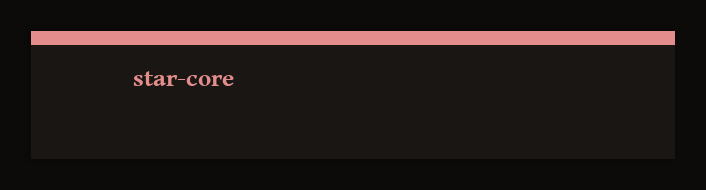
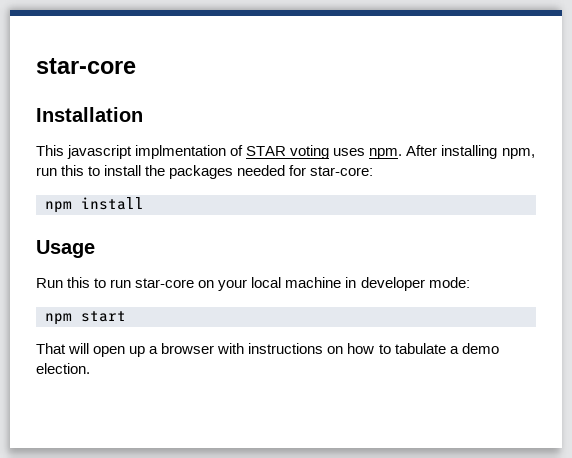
[133,71,234,86] star-core -> [36,58,136,74] [36,107,143,122] [36,145,535,159] [36,165,374,179] [45,197,144,213] [36,240,95,258] [36,277,470,291] [45,311,126,325] [36,343,499,357] [36,363,90,374] star-core // Installation // This javascript implmentation of STAR voting uses npm. After installing npm, run this to install the packages needed for star-core: // npm install // Usage // Run this to run star-core on your local machine in developer mode: // npm start // That will open up a browser with instructions on how to tabulate a demo election.

